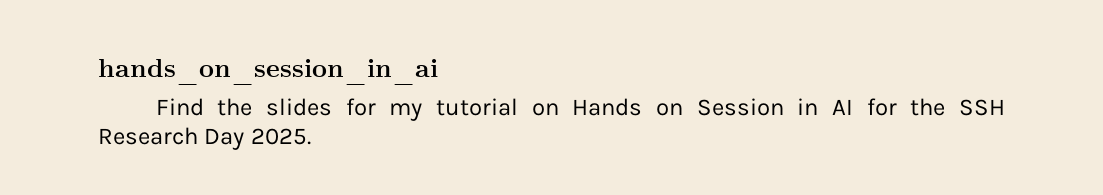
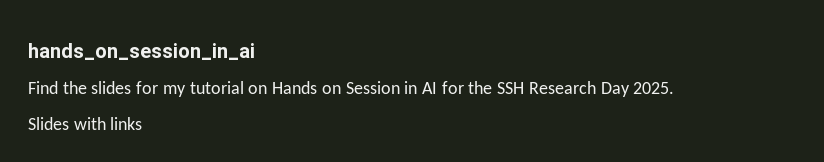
(311, 136) none -> [28,117,143,130] // Slides with links

